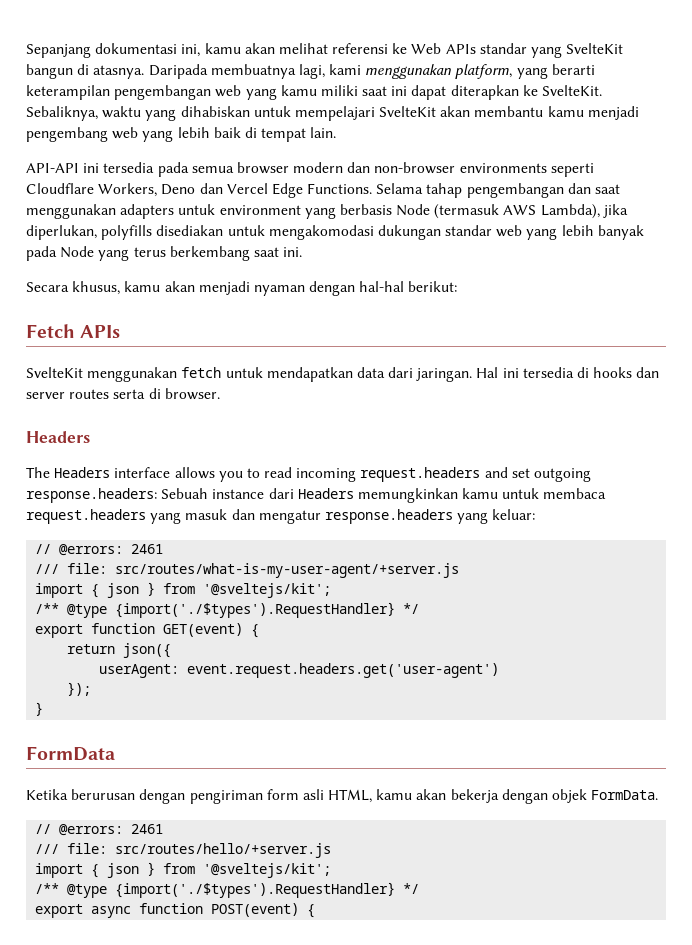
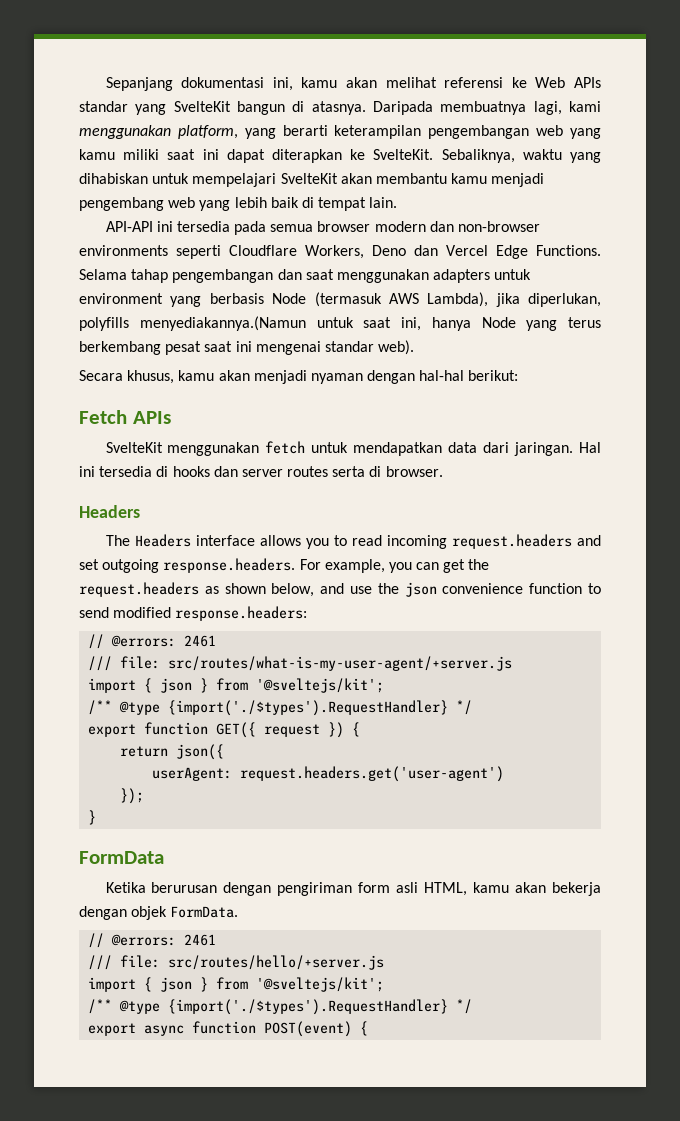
[156,225,644,240] [26,246,303,261] disediakan untuk mengakomodasi dukungan standar web yang lebih banyak pada Node yang terus berkembang saat ini. -> [139,316,601,331] [79,340,415,355] menyediakannya.(Namun untuk saat ini, hanya Node yang terus berkembang pesat saat ini mengenai standar web).
[26,488,607,503] [26,509,536,524] response.headers: Sebuah instance dari Headers memungkinkan kamu untuk membaca request.headers yang masuk dan mengatur response.headers yang keluar: -> [163,558,490,573] [79,582,602,597] [79,606,308,621] response.headers. For example, you can get the request.headers as shown below, and use the json convenience function to send modified response.headers:
[163,623,244,637] GET(event) -> [216,722,345,738] GET({ request })
[187,663,500,678] event.request.headers.get('user-agent') -> [240,766,505,782] request.headers.get('user-agent')

